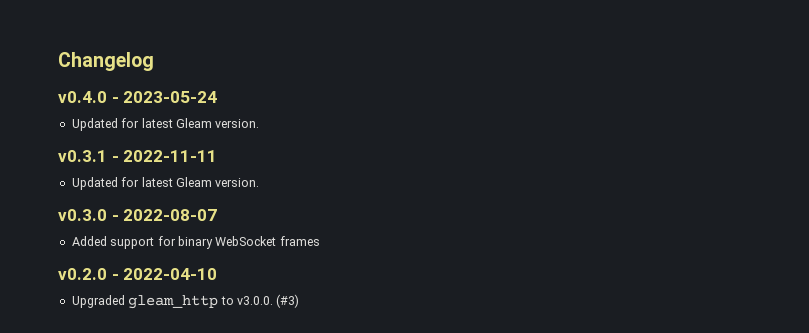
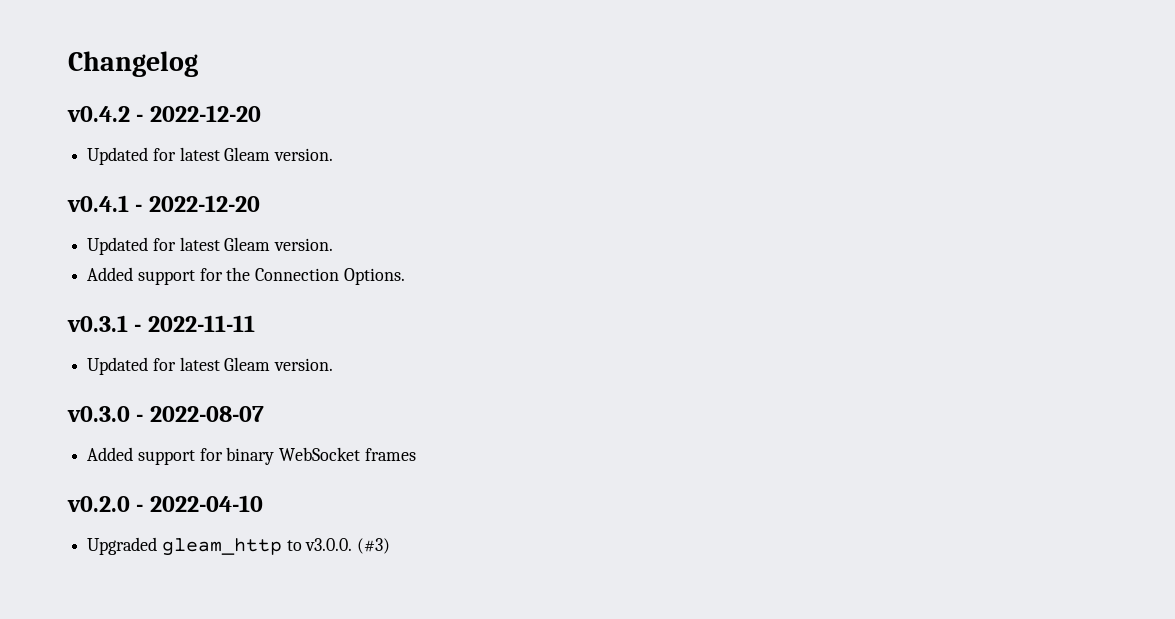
[58,91,218,103] [71,118,260,131] v0.4.0 - 2023-05-24 // Updated for latest Gleam version. -> [67,105,261,122] [87,147,334,165] [67,195,260,212] [87,237,334,255] [87,267,405,285] v0.4.2 - 2022-12-20 // Updated for latest Gleam version. // v0.4.1 - 2022-12-20 // Updated for latest Gleam version. // Added support for the Connection Options.

